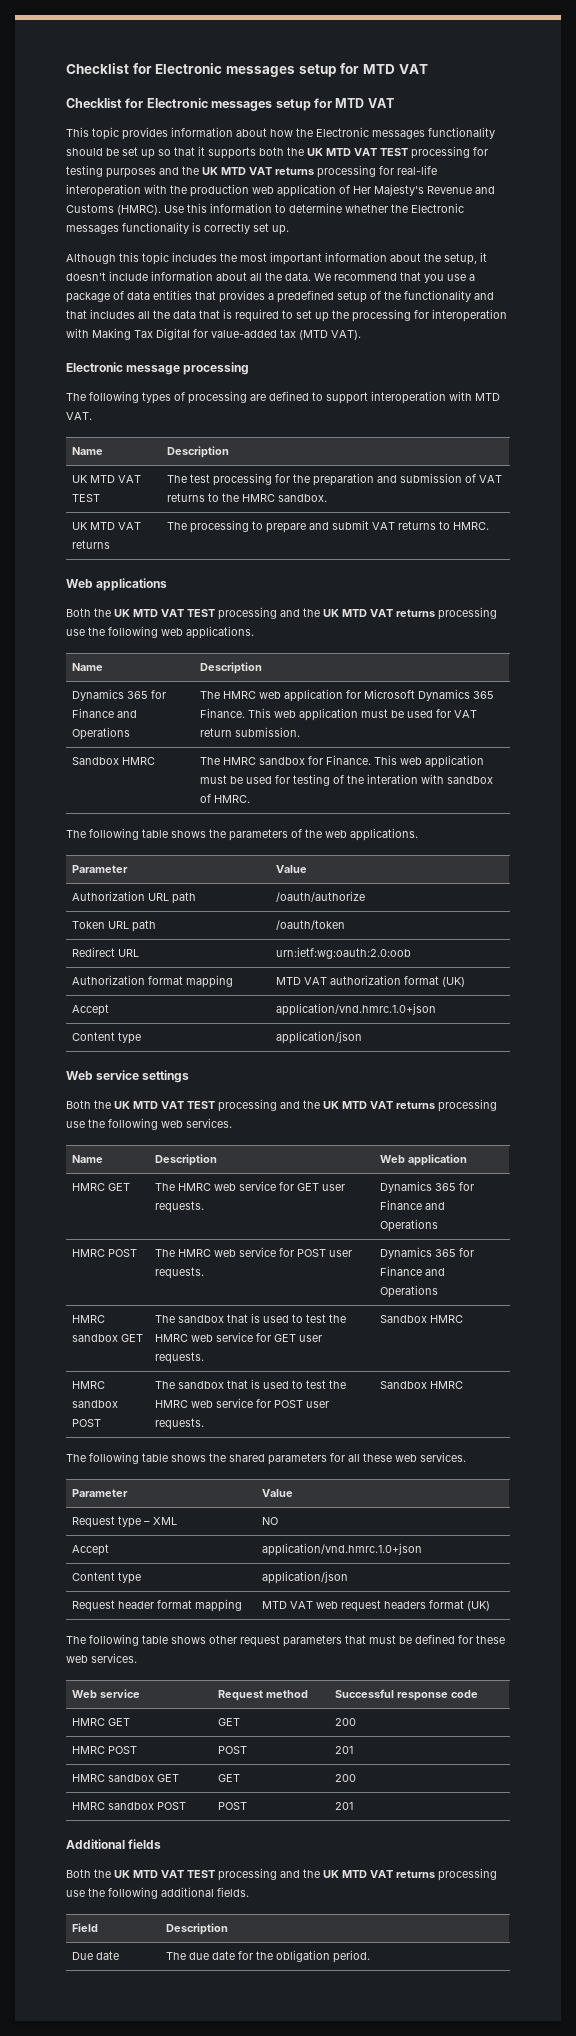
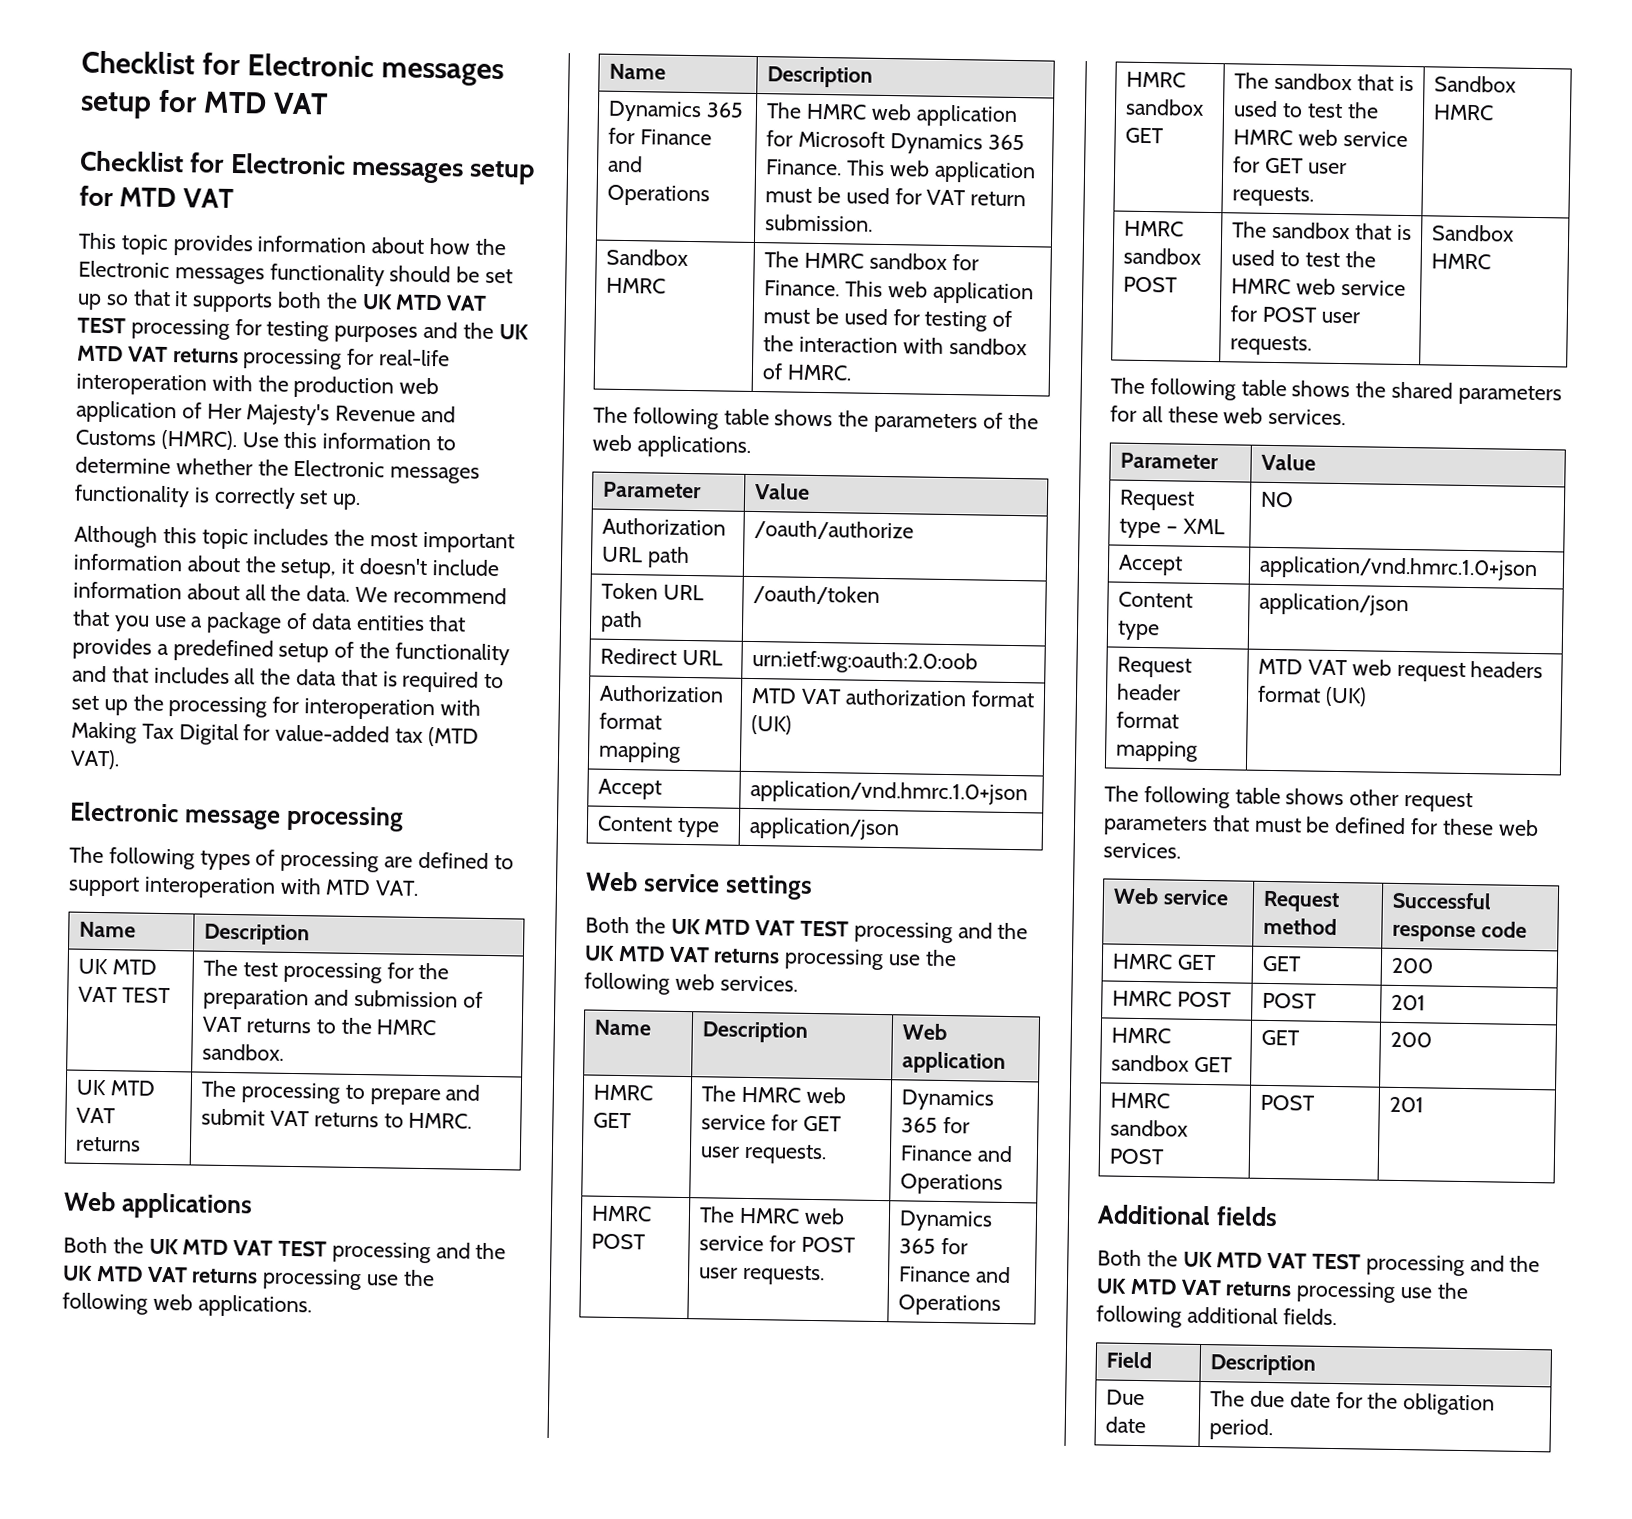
[366,774,418,784] interation -> [799,336,899,354] interaction

